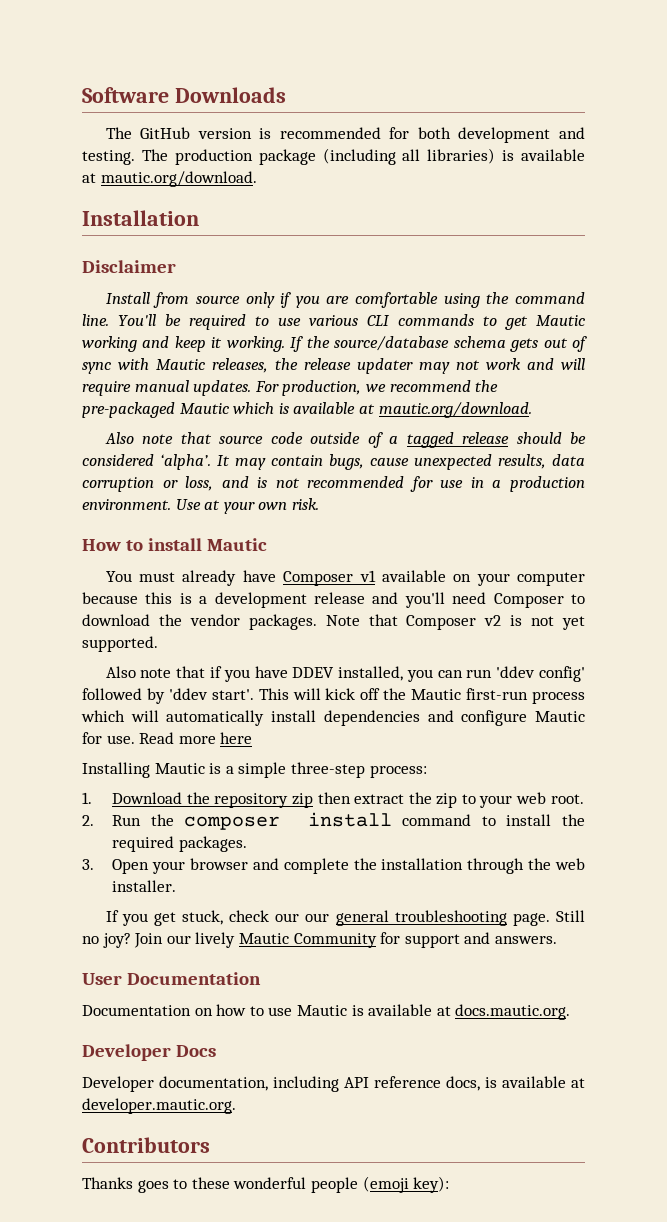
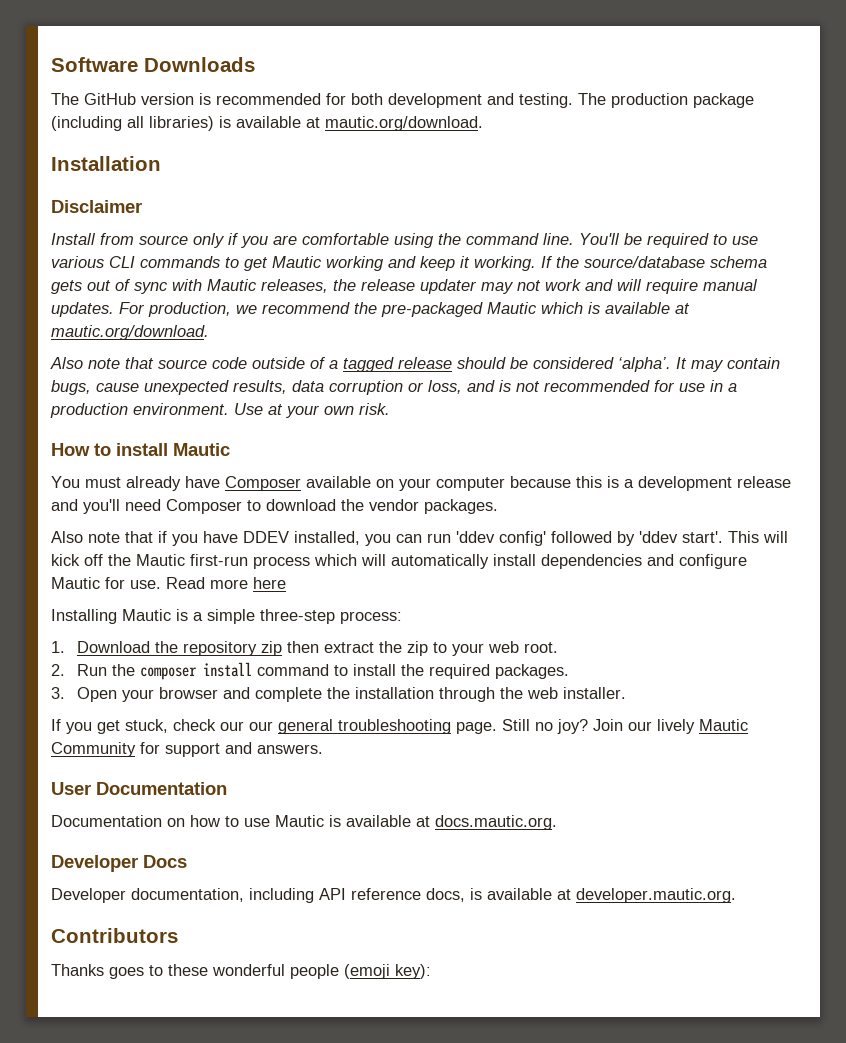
[359,570,376,582] v1 -> (301, 483) none
[325,614,585,630] [82,636,158,652] Note that Composer v2 is not yet supported. -> (498, 506) none

